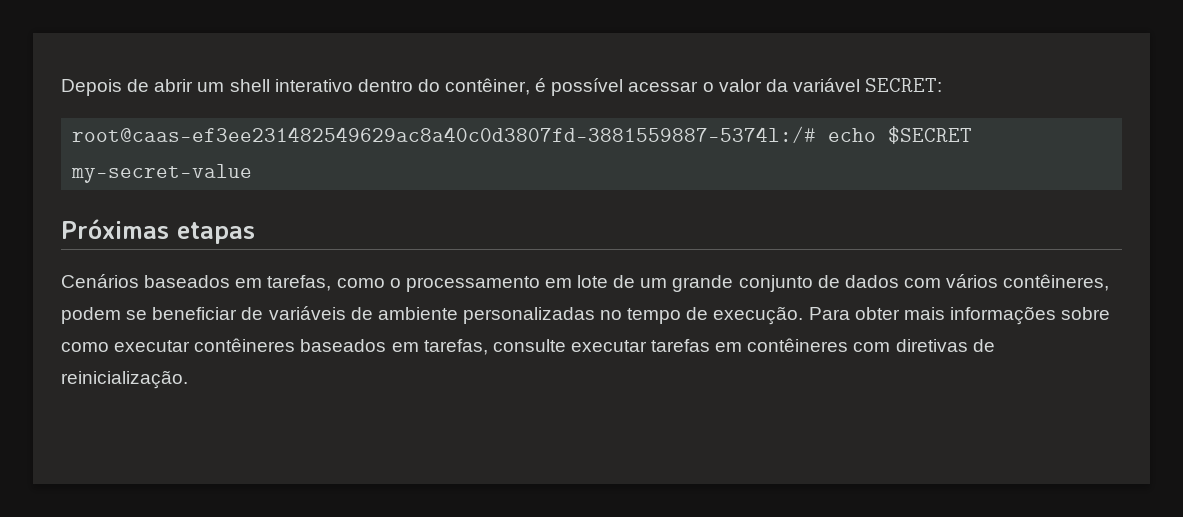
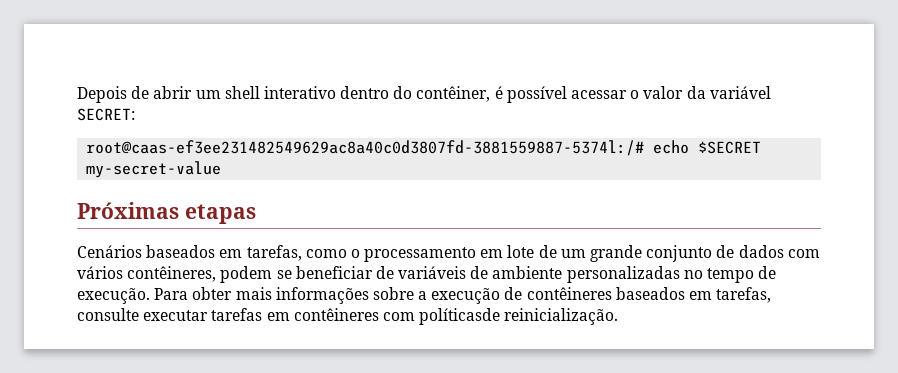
[61,340,191,352] como executar -> [418,287,523,304] a execução de
[895,339,995,352] diretivas de -> [419,308,501,325] políticasde

